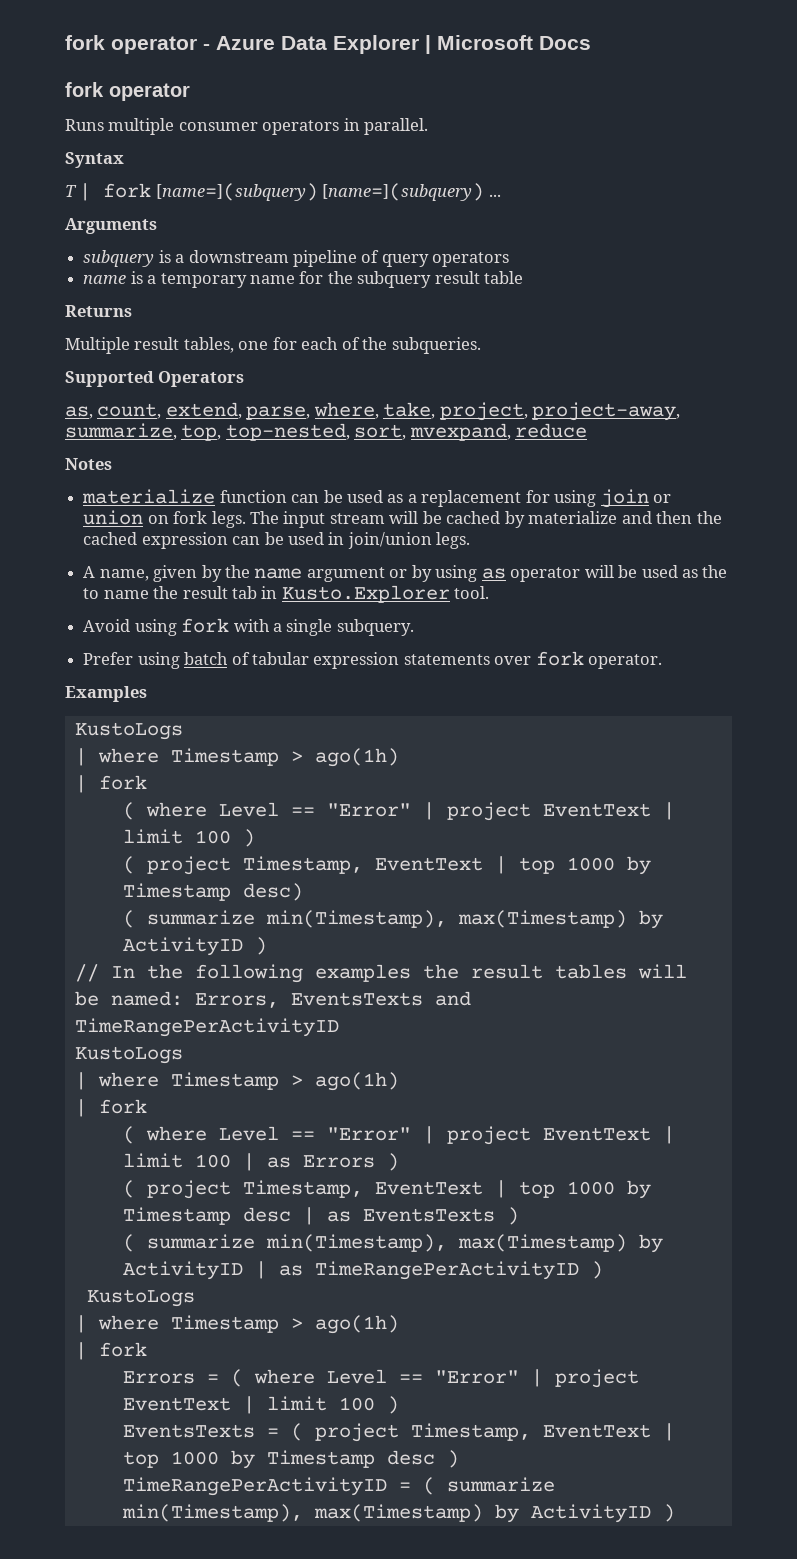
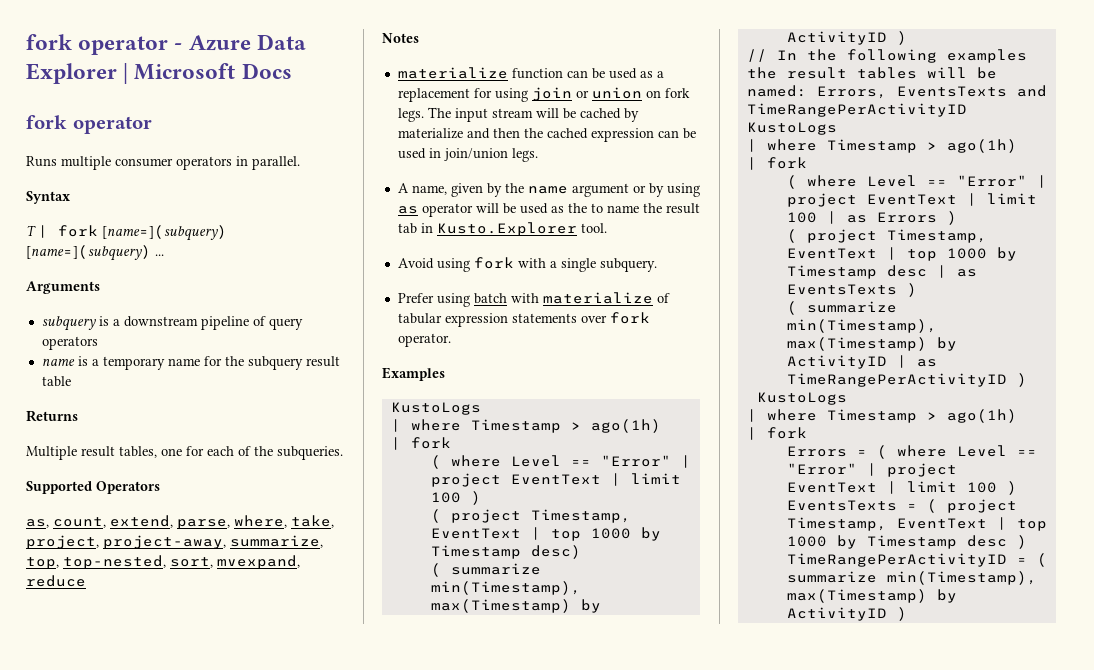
(229, 658) none -> [510,292,653,304] with materialize

